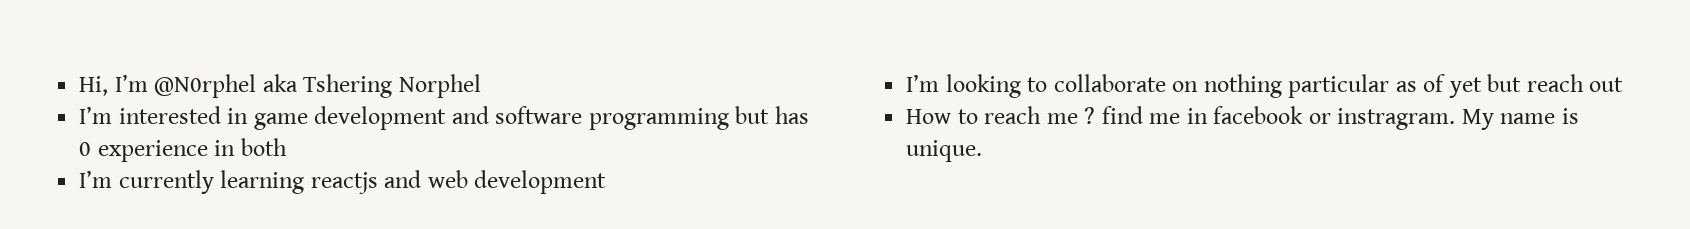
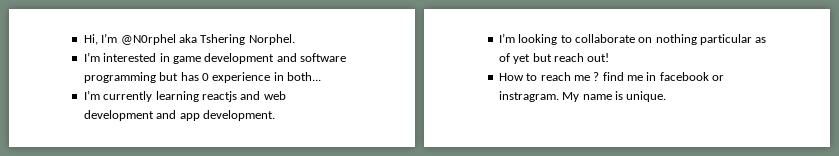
[398,74,481,98] Norphel -> [248,34,295,45] Norphel.
[240,138,287,156] both -> [287,72,321,81] both...
(607, 182) none -> [156,110,275,121] and app development.
[1589,77,1624,92] out -> [587,53,610,62] out!

